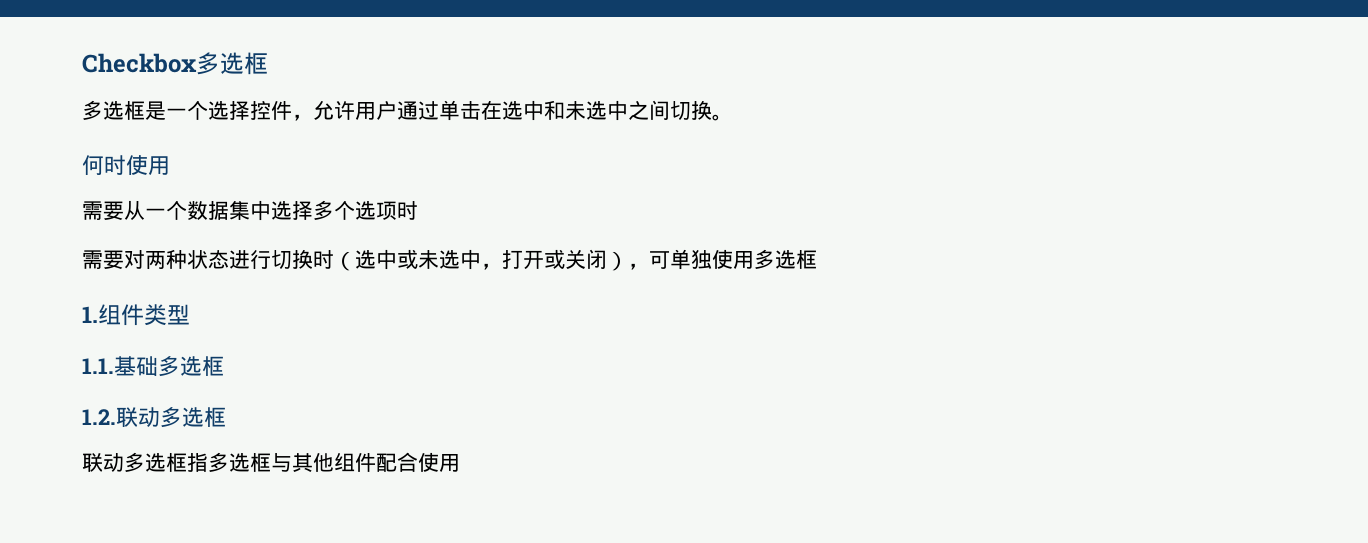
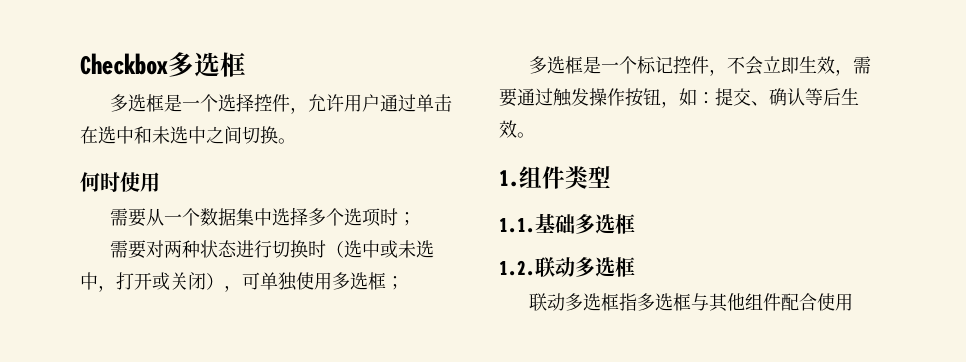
(418, 210) none -> [397,212,416,226] ；
(817, 259) none -> [386,276,404,290] [528,56,871,76] [499,88,859,108] [499,120,535,138] ； // 多选框是一个标记控件，不会立即生效，需要通过触发操作按钮，如：提交、确认等后生效。

